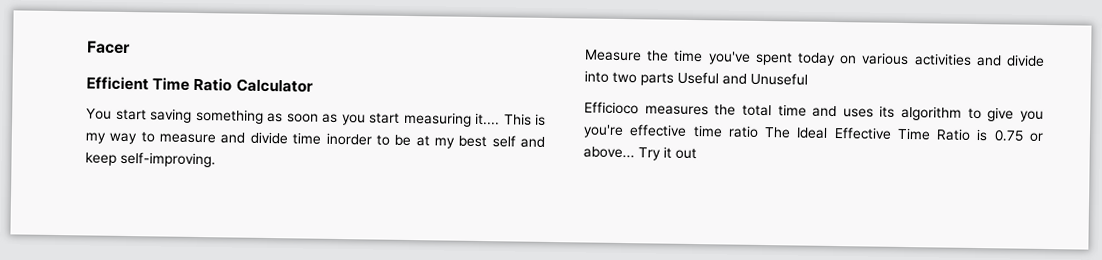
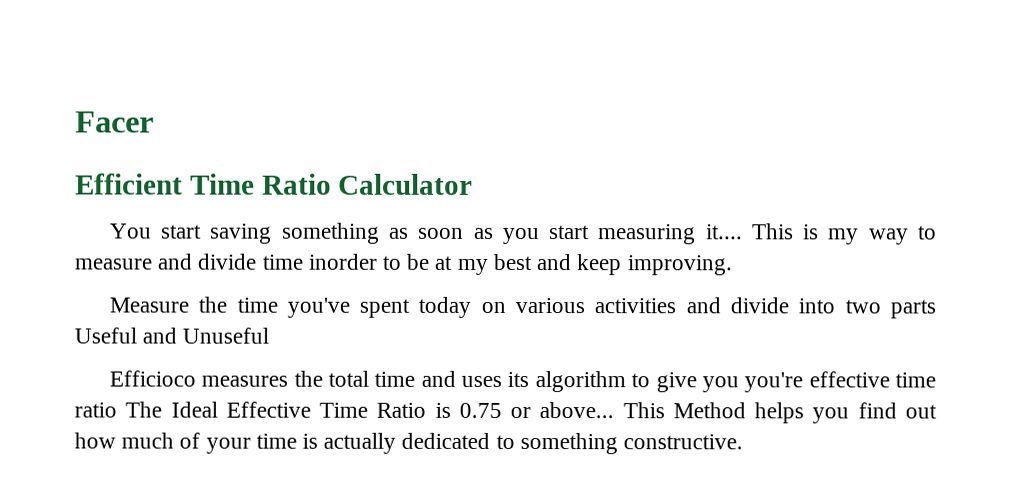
[491,135,516,148] self -> (532, 262) none
[120,151,216,168] self-improving. -> [626,255,732,276] improving.
[638,146,697,161] Try it out -> [622,402,937,424] [74,432,744,455] This Method helps you find out how much of your time is actually dedicated to something constructive.

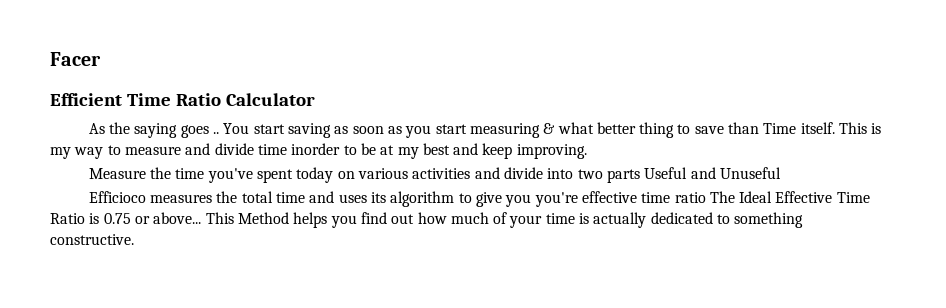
(474, 184) none -> [88,122,219,138] As the saying goes ..
[281,222,380,244] something -> (331, 130) none
[705,224,743,240] it.... -> [543,122,835,138] & what better thing to save than Time itself.

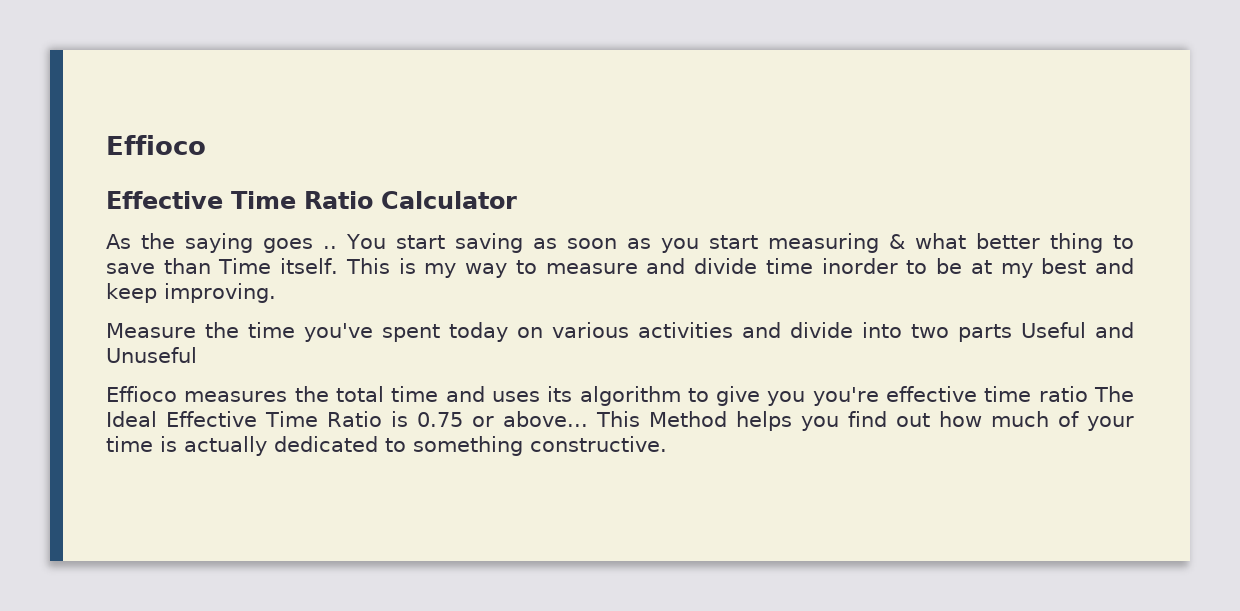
[50,52,101,66] [50,93,122,106] Facer // Efficient -> [106,135,206,155] [106,191,223,209] Effioco // Effective
[88,191,146,203] Efficioco -> [106,386,177,402] Effioco

